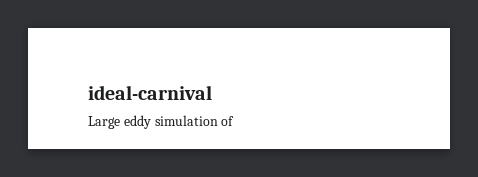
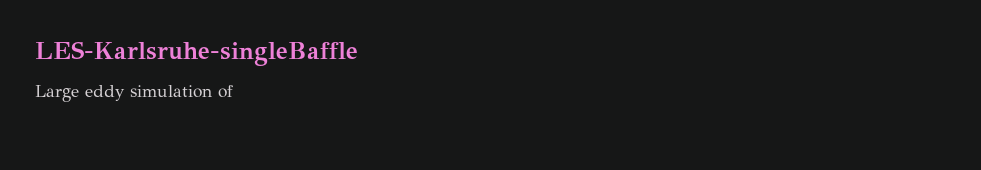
[88,85,212,100] ideal-carnival -> [35,41,358,66] LES-Karlsruhe-singleBaffle

